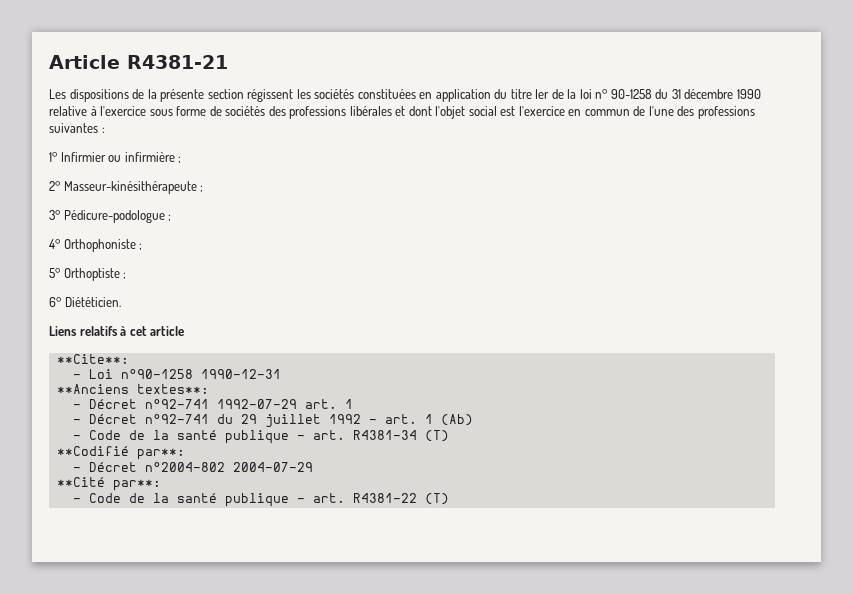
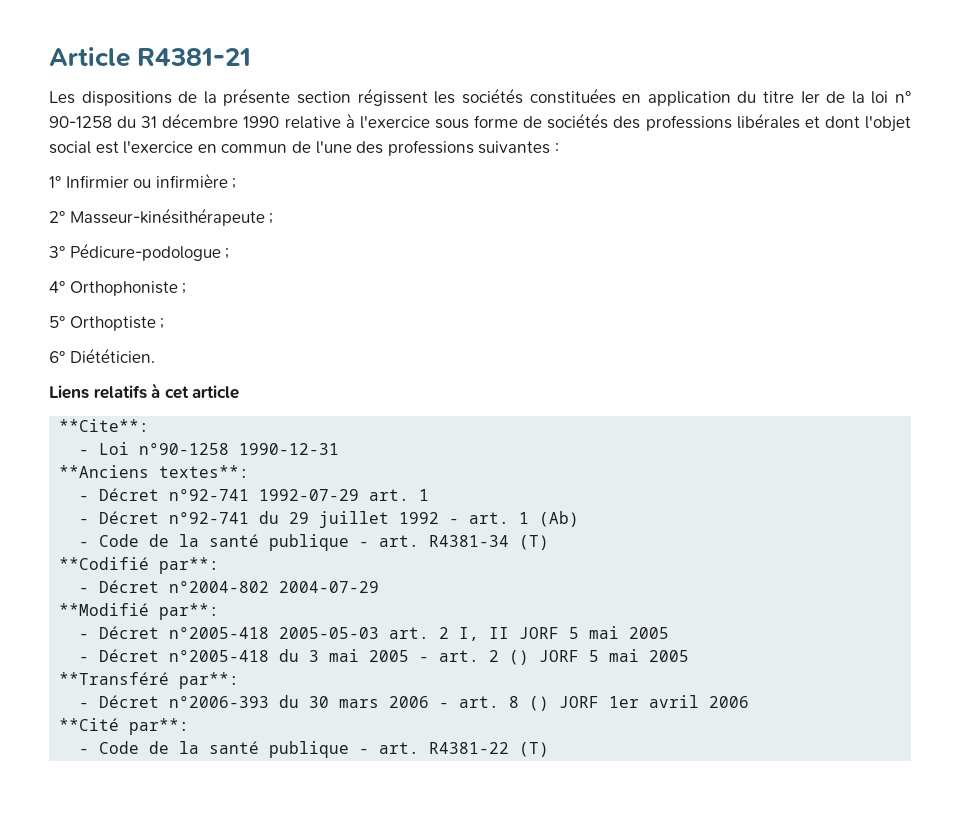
(313, 467) none -> [59,603,220,620] [79,626,670,641] [79,649,690,665] [59,672,240,689] [79,695,750,711] // **Modifié par**: // - Décret n°2005-418 2005-05-03 art. 2 I, II JORF 5 mai 2005 // - Décret n°2005-418 du 3 mai 2005 - art. 2 () JORF 5 mai 2005 // **Transféré par**: // - Décret n°2006-393 du 30 mars 2006 - art. 8 () JORF 1er avril 2006

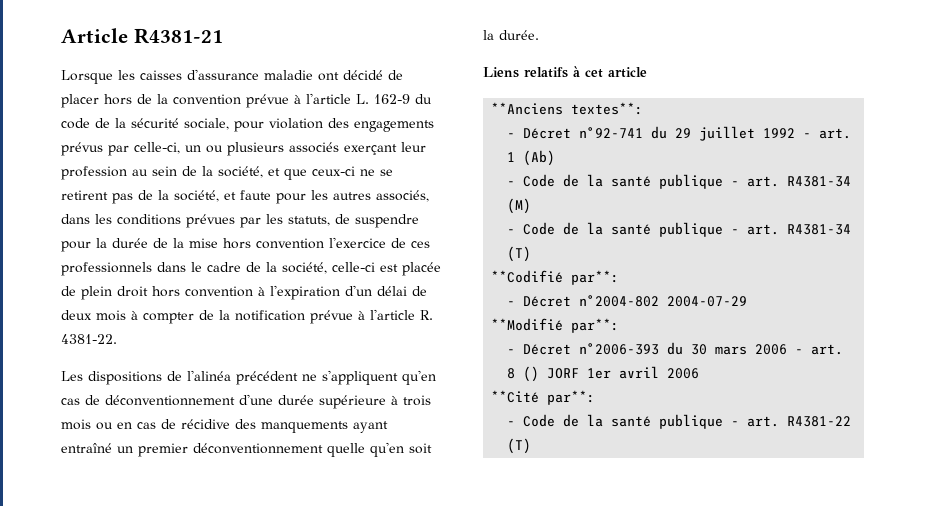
[49,88,911,106] [49,113,911,132] [49,140,559,156] [49,173,237,189] [49,208,274,226] [49,243,230,261] [49,281,187,296] [49,316,165,331] [49,348,155,363] Les dispositions de la présente section régissent les sociétés constituées en application du titre Ier de la loi n° 90-1258 du 31 décembre 1990 relative à l'exercice sous forme de sociétés des professions libérales et dont l'objet social est l'exercice en commun de l'une des professions suivantes : // 1° Infirmier ou infirmière ; // 2° Masseur-kinésithérapeute ; // 3° Pédicure-podologue ; // 4° Orthophoniste ; // 5° Orthoptiste ; // 6° Diététicien. -> [61,69,403,84] [61,93,432,108] [61,118,434,132] [61,142,426,156] [61,166,393,180] [61,190,429,204] [61,214,419,228] [61,237,430,252] [61,262,441,276] [61,285,427,300] [61,309,433,324] [61,334,117,344] [61,370,436,385] [61,394,431,409] [61,419,388,433] [61,442,432,457] [483,30,539,40] Lorsque les caisses d'assurance maladie ont décidé de placer hors de la convention prévue à l'article L. 162-9 du code de la sécurité sociale, pour violation des engagements prévus par celle-ci, un ou plusieurs associés exerçant leur profession au sein de la société, et que ceux-ci ne se retirent pas de la société, et faute pour les autres associés, dans les conditions prévues par les statuts, de suspendre pour la durée de la mise hors convention l'exercice de ces professionnels dans le cadre de la société, celle-ci est placée de plein droit hors convention à l'expiration d'un délai de deux mois à compter de la notification prévue à l'article R. 4381-22. // Les dispositions de l'alinéa précédent ne s'appliquent qu'en cas de déconventionnement d'une durée supérieure à trois mois ou en cas de récidive des manquements ayant entraîné un premier déconventionnement quelle qu'en soit la durée.
[59,419,150,432] [79,442,340,455] [59,465,250,478] [79,488,430,501] **Cite**: // - Loi n°90-1258 1990-12-31 // **Anciens textes**: // - Décret n°92-741 1992-07-29 art. 1 -> [491,102,644,115] **Anciens textes**:
(580, 519) none -> [507,174,852,189] [507,198,532,214] // - Code de la santé publique - art. R4381-34 (M)
[79,626,670,641] [79,649,690,665] [59,672,240,689] // - Décret n°2005-418 2005-05-03 art. 2 I, II JORF 5 mai 2005 // - Décret n°2005-418 du 3 mai 2005 - art. 2 () JORF 5 mai 2005 // **Transféré par**: -> (620, 325) none

